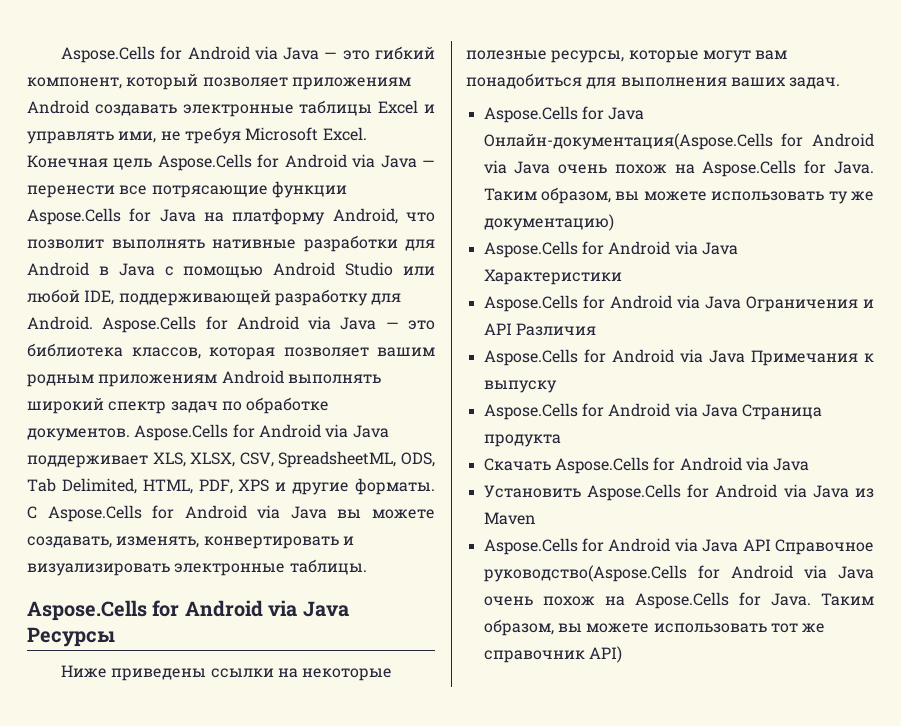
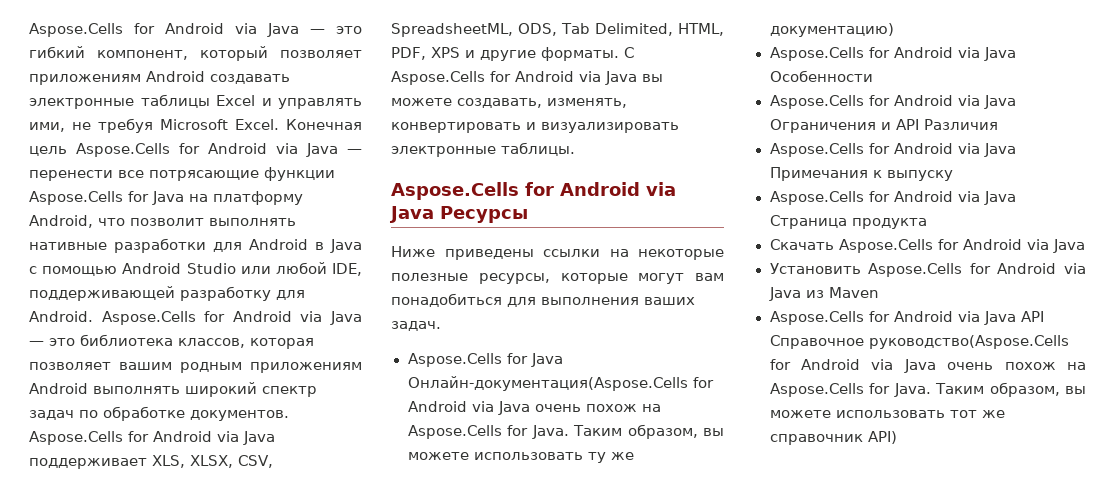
[483,269,622,285] Характеристики -> [769,70,873,82] Особенности

